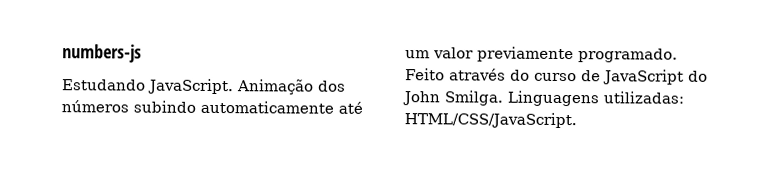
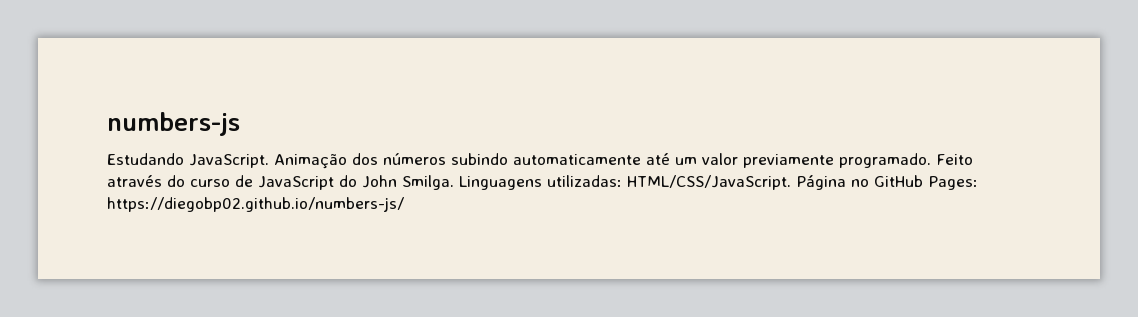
(577, 120) none -> [796,175,978,190] [107,197,404,212] Página no GitHub Pages: https://diegobp02.github.io/numbers-js/

